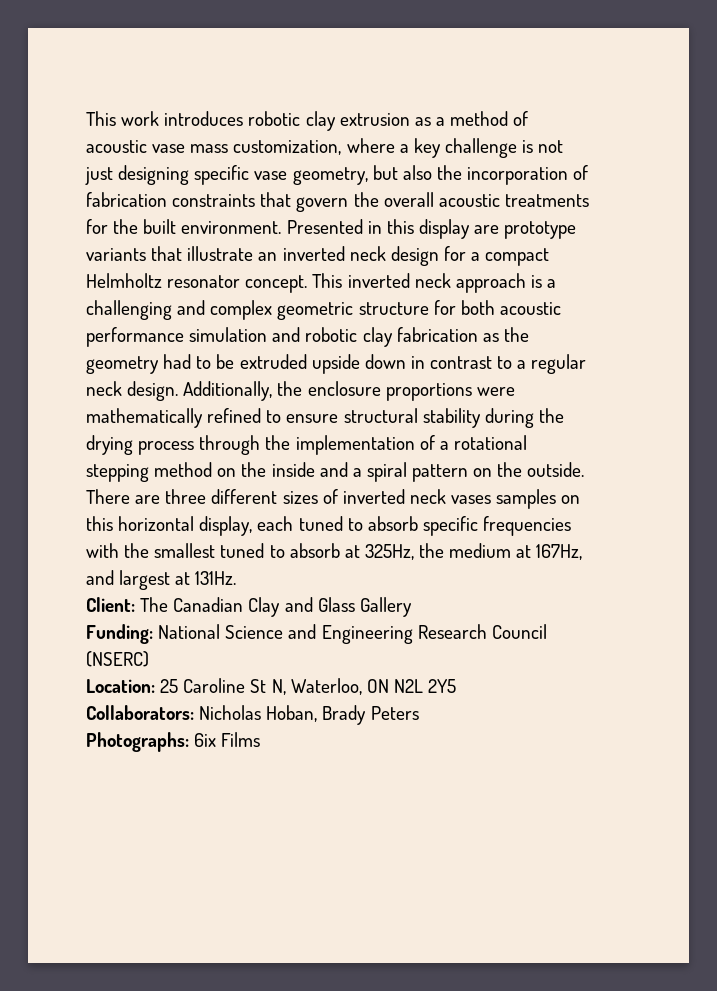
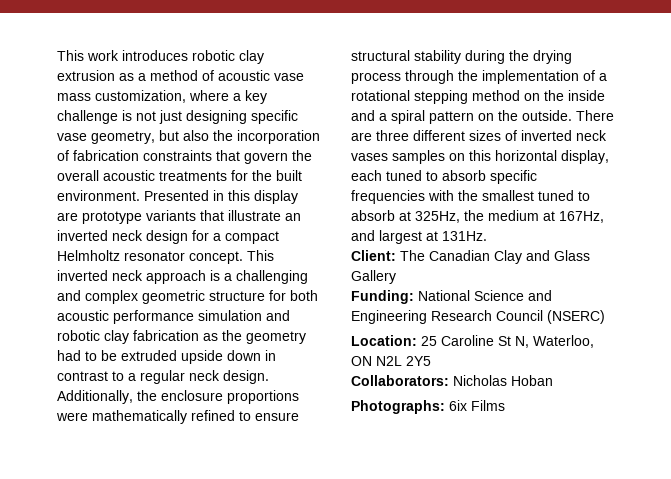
[266,705,419,725] Hoban, Brady Peters -> [511,375,553,386] Hoban

